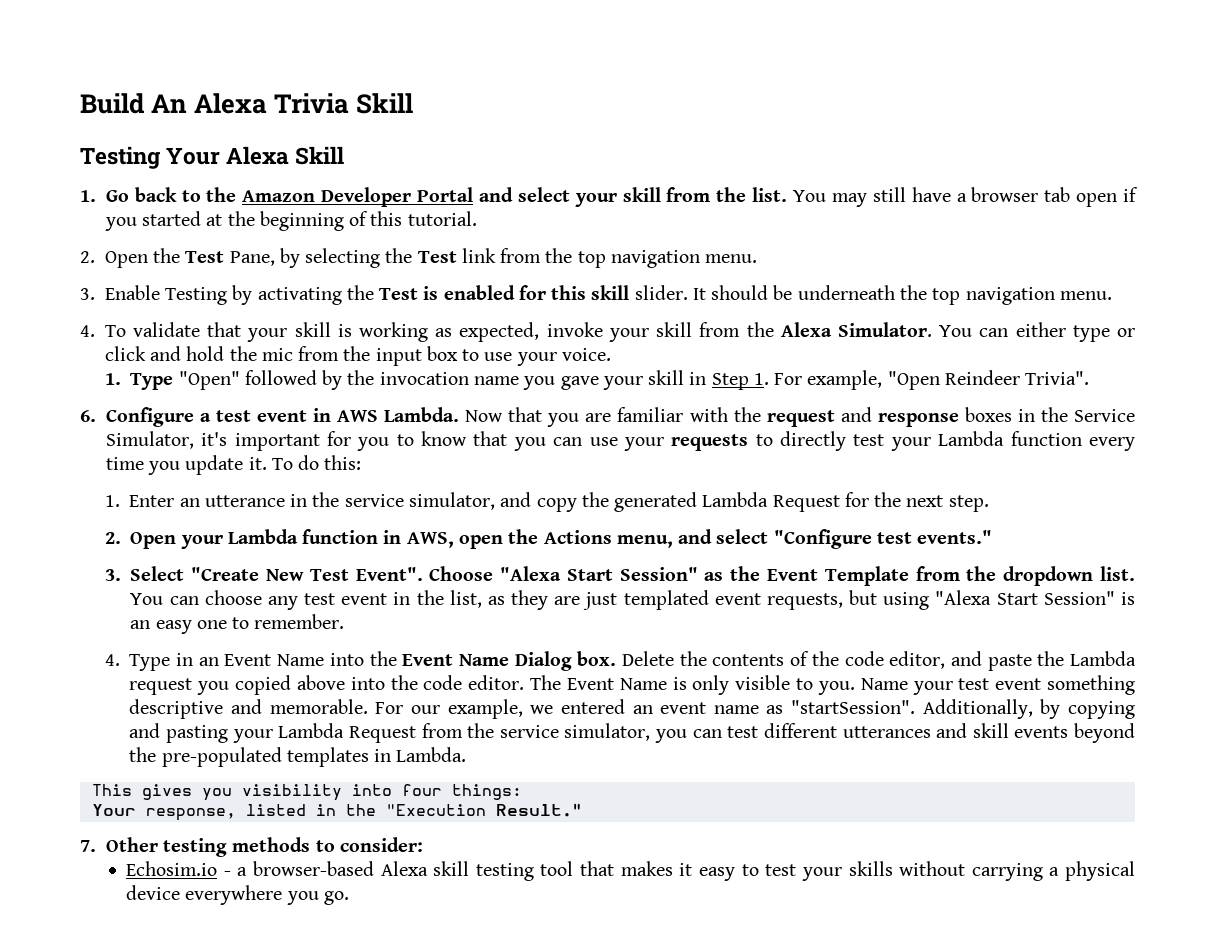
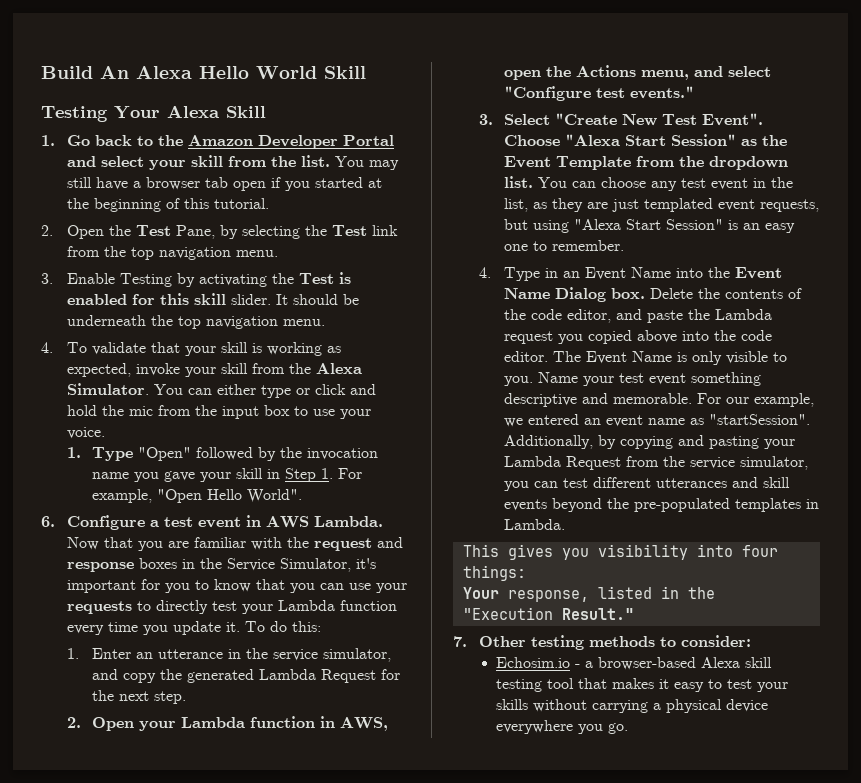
[274,93,350,114] Trivia -> [199,66,317,79] Hello World
[944,370,1090,385] Reindeer Trivia". -> [207,489,303,503] Hello World".

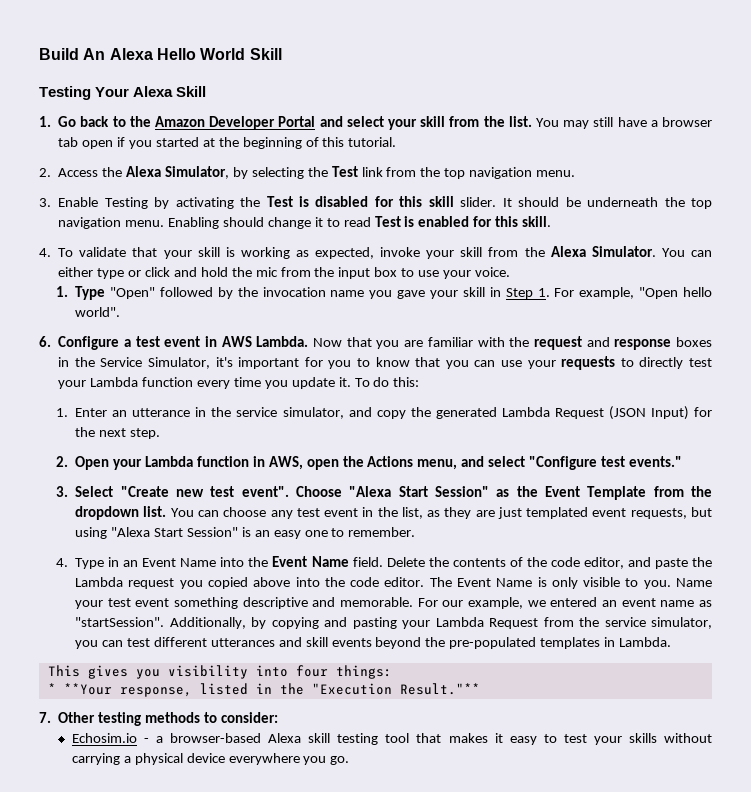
[66,225,215,239] Open the Test Pane, -> [58,166,229,179] Access the Alexa Simulator,
[66,294,127,305] enabled -> [315,196,369,207] disabled
(325, 322) none -> [168,216,552,229] Enabling should change it to read Test is enabled for this skill.
[207,489,303,503] Hello World". -> [683,287,713,297] [75,307,121,317] hello world".
(377, 676) none -> [608,406,689,420] (JSON Input)
[622,113,764,126] New Test Event". -> [175,486,289,497] new test event".
[555,287,646,302] Dialog box. -> [352,557,383,567] field.
[462,587,499,599] Your -> [47,683,112,695] * **Your
[561,608,634,620] Result." -> [399,683,480,695] Result."**

